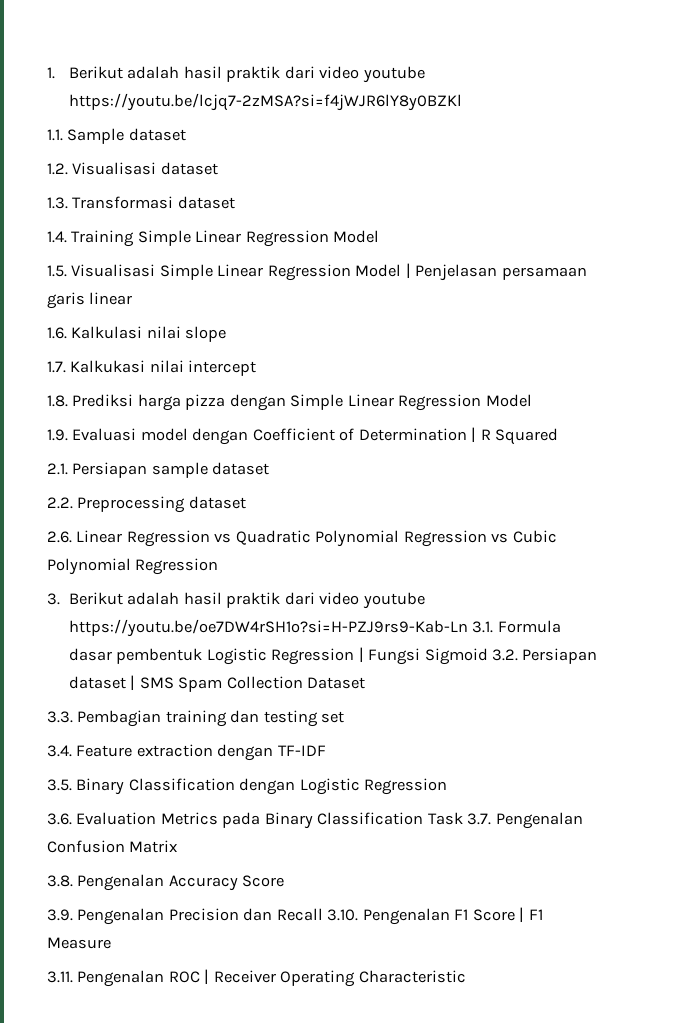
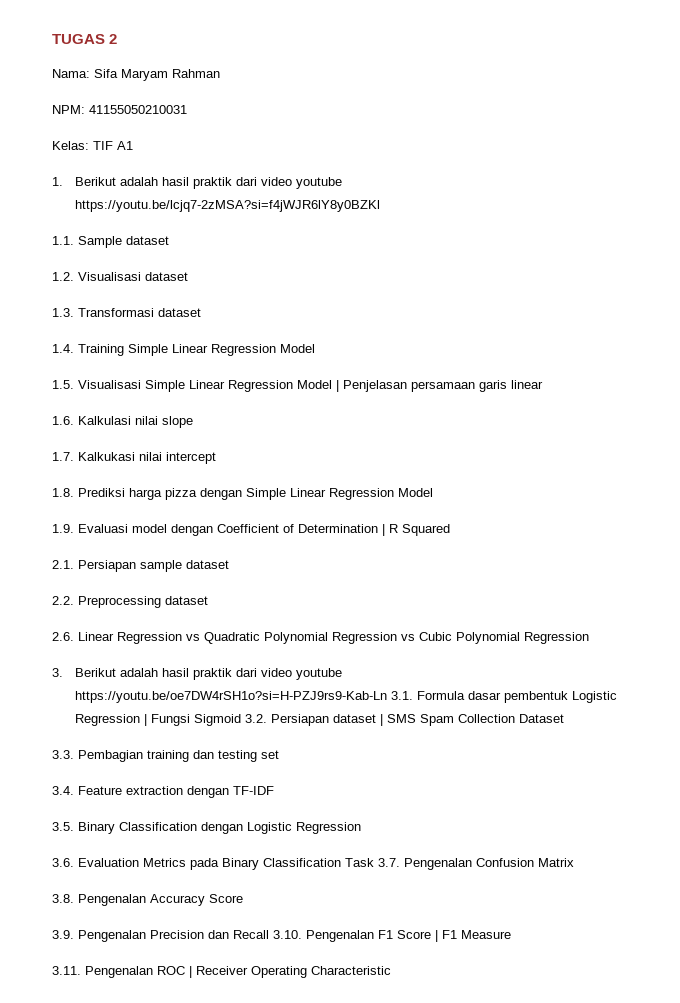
(47, 73) none -> [52,34,118,44] [52,69,220,81] [52,105,187,114] [52,141,133,150] TUGAS 2 // Nama: Sifa Maryam Rahman // NPM: 41155050210031 // Kelas: TIF A1 //

